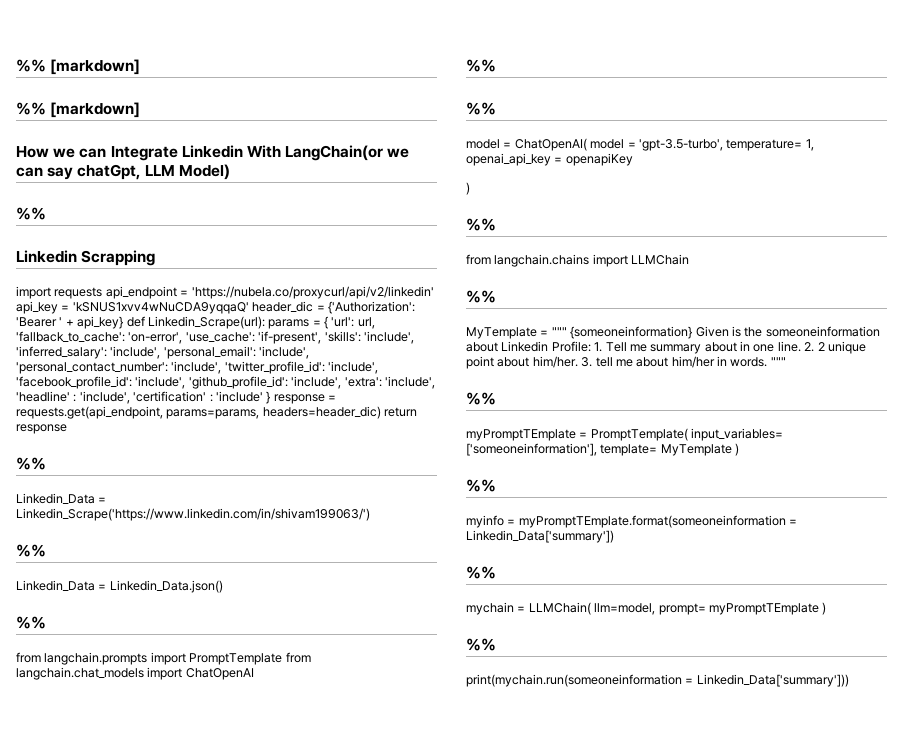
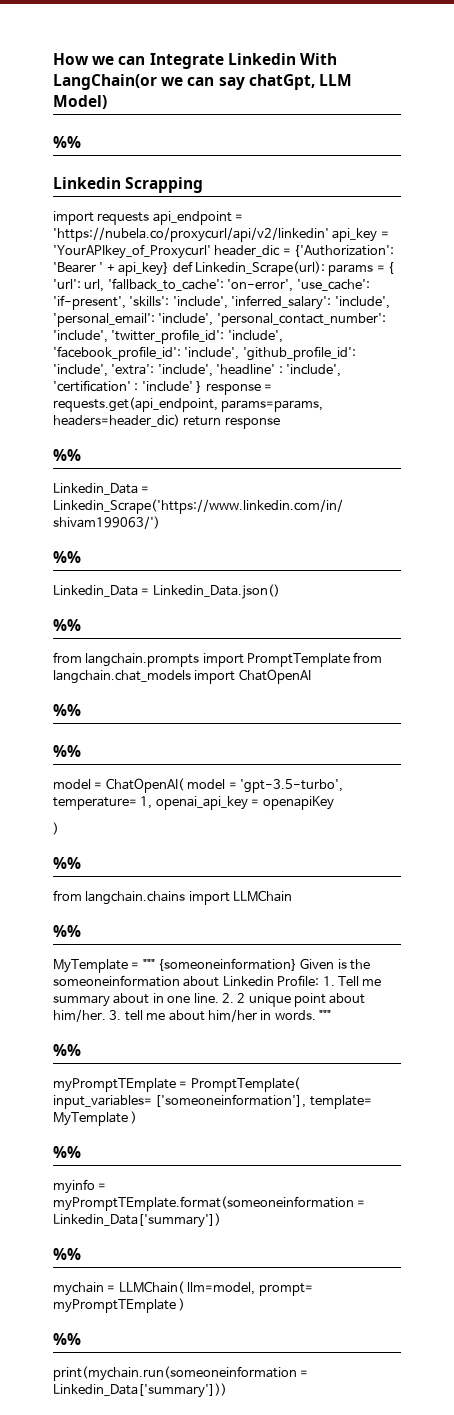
[16,59,141,75] [16,102,141,118] %% [markdown] // %% [markdown] // -> (53, 59) none
[72,302,249,314] 'kSNUS1xvv4wNuCDA9yqqaQ' -> [53,244,211,259] 'YourAPIkey_of_Proxycurl'

